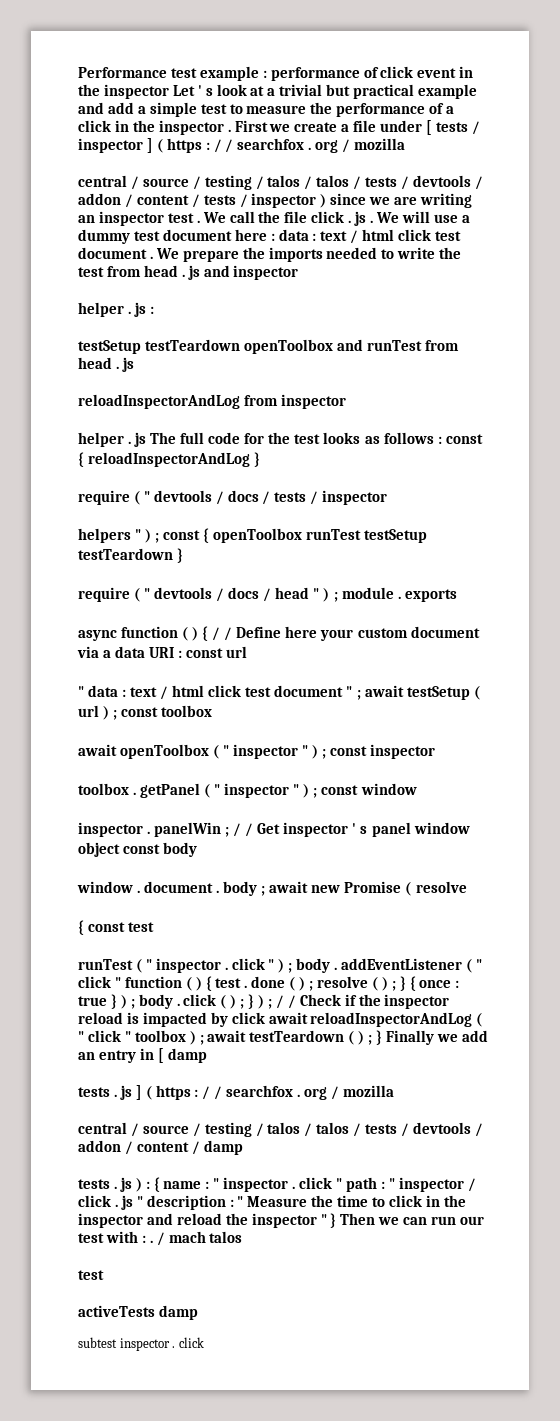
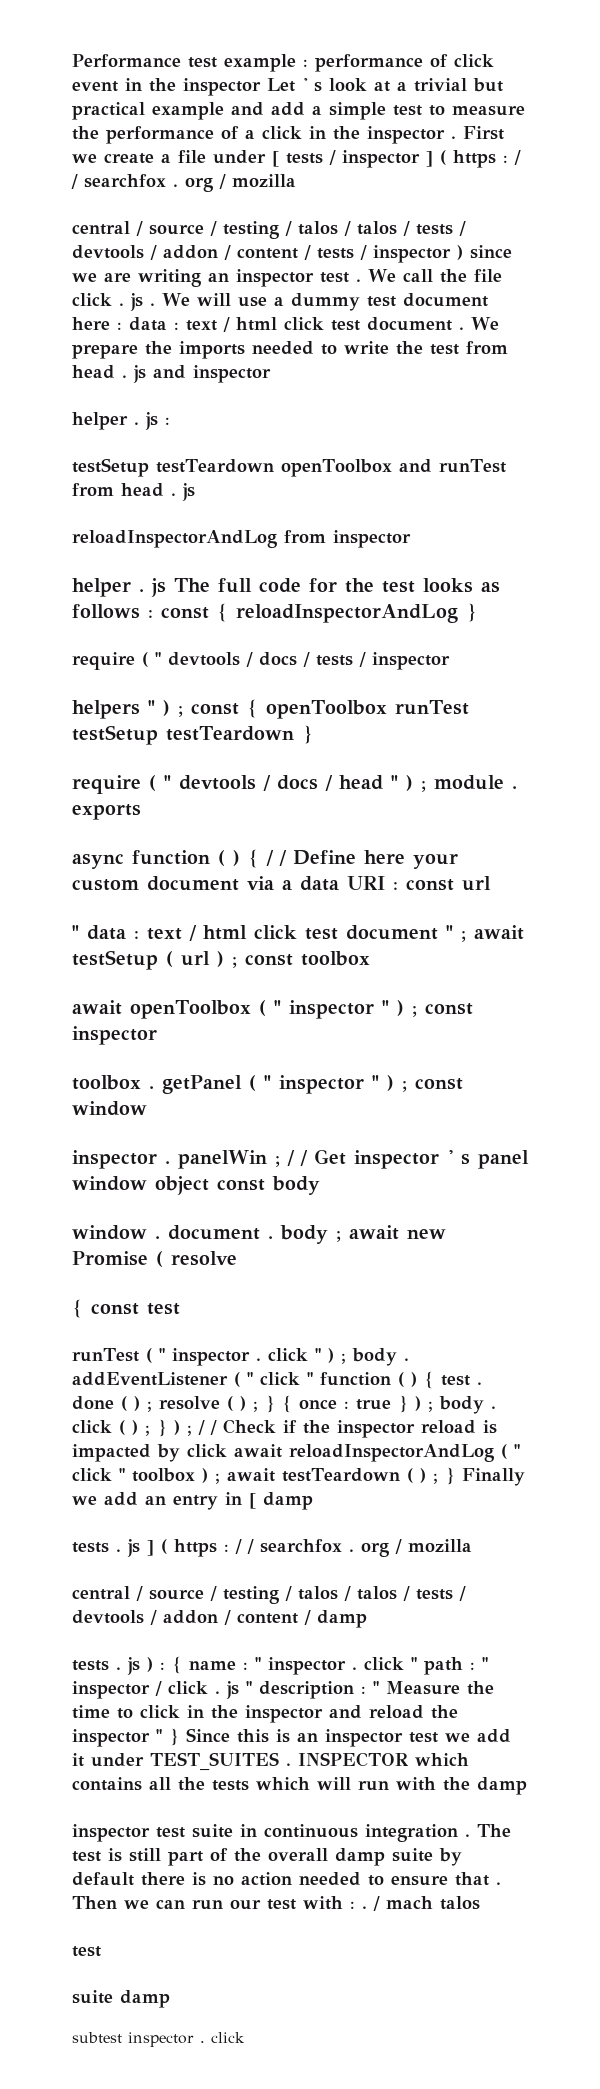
(337, 1220) none -> [186,1728,511,1747] [72,1752,469,1771] [72,1777,527,1795] [72,1824,511,1842] [72,1848,462,1866] [72,1872,501,1886] Since this is an inspector test we add it under TEST_SUITES . INSPECTOR which contains all the tests which will run with the damp // inspector test suite in continuous integration . The test is still part of the overall damp suite by default there is no action needed to ensure that .
[78,1305,155,1317] activeTests -> [72,1990,113,2004] suite

